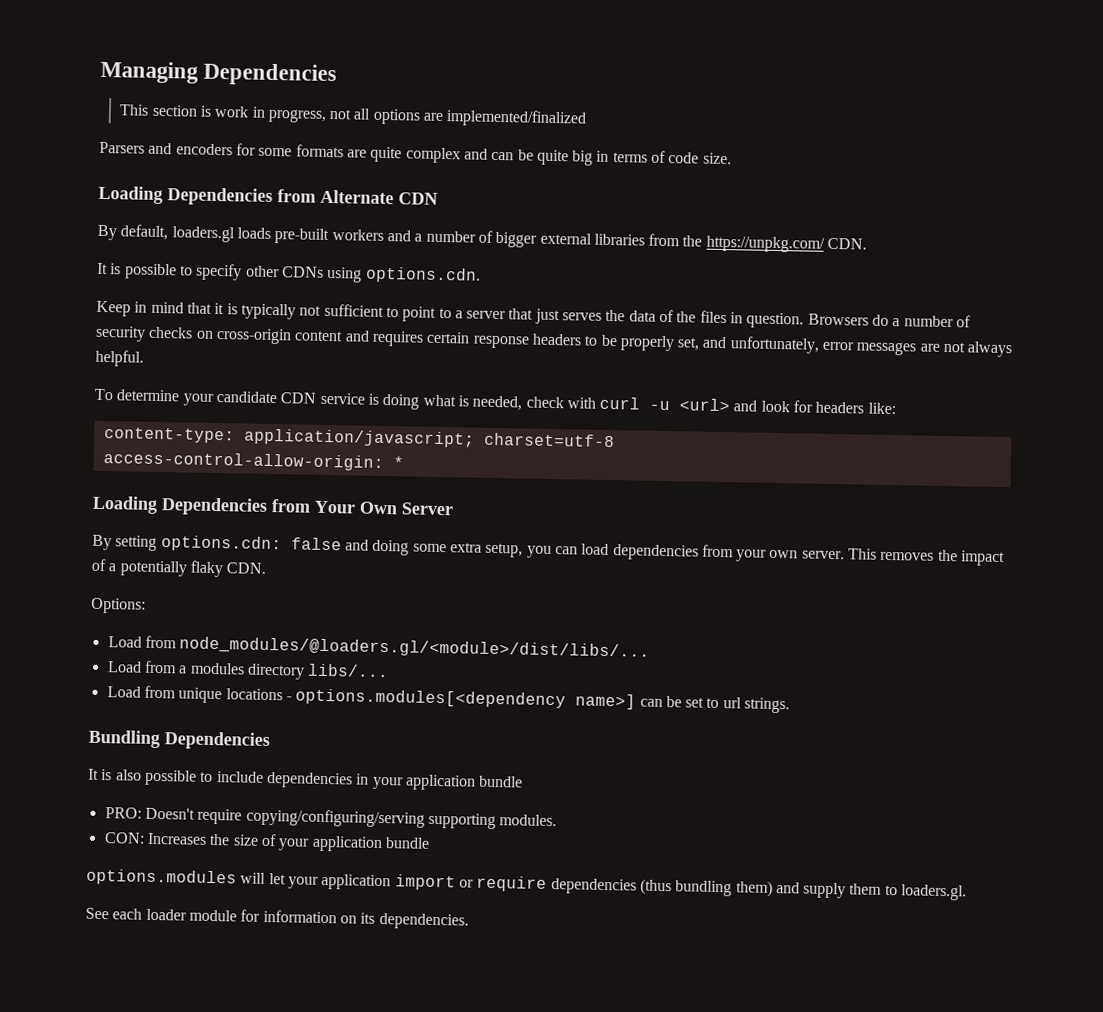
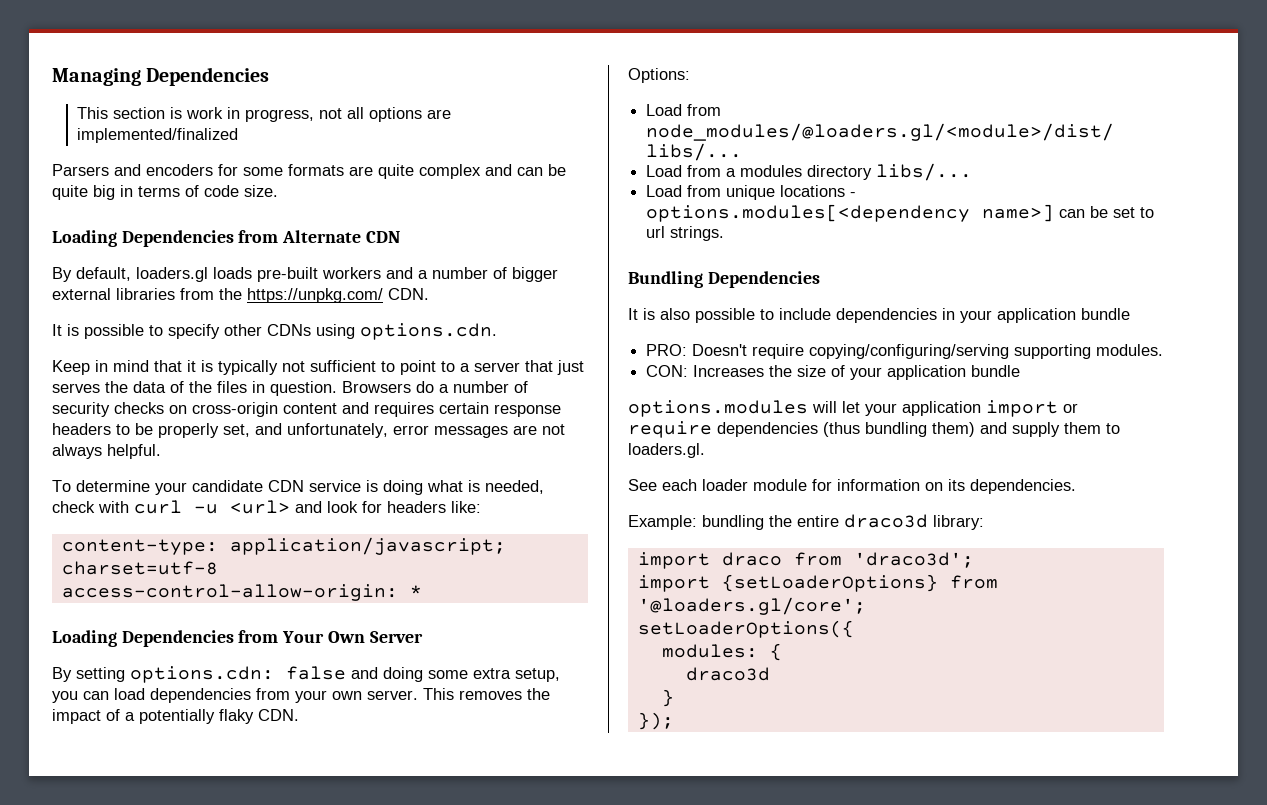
(469, 921) none -> [628,514,984,530] [637,552,974,569] [637,574,998,592] [637,597,866,615] [637,620,854,638] [661,643,782,661] [685,667,770,681] [661,689,674,707] [637,712,674,730] // Example: bundling the entire draco3d library: // import draco from 'draco3d'; // import {setLoaderOptions} from '@loaders.gl/core'; // setLoaderOptions({ // modules: { // draco3d // } // });

